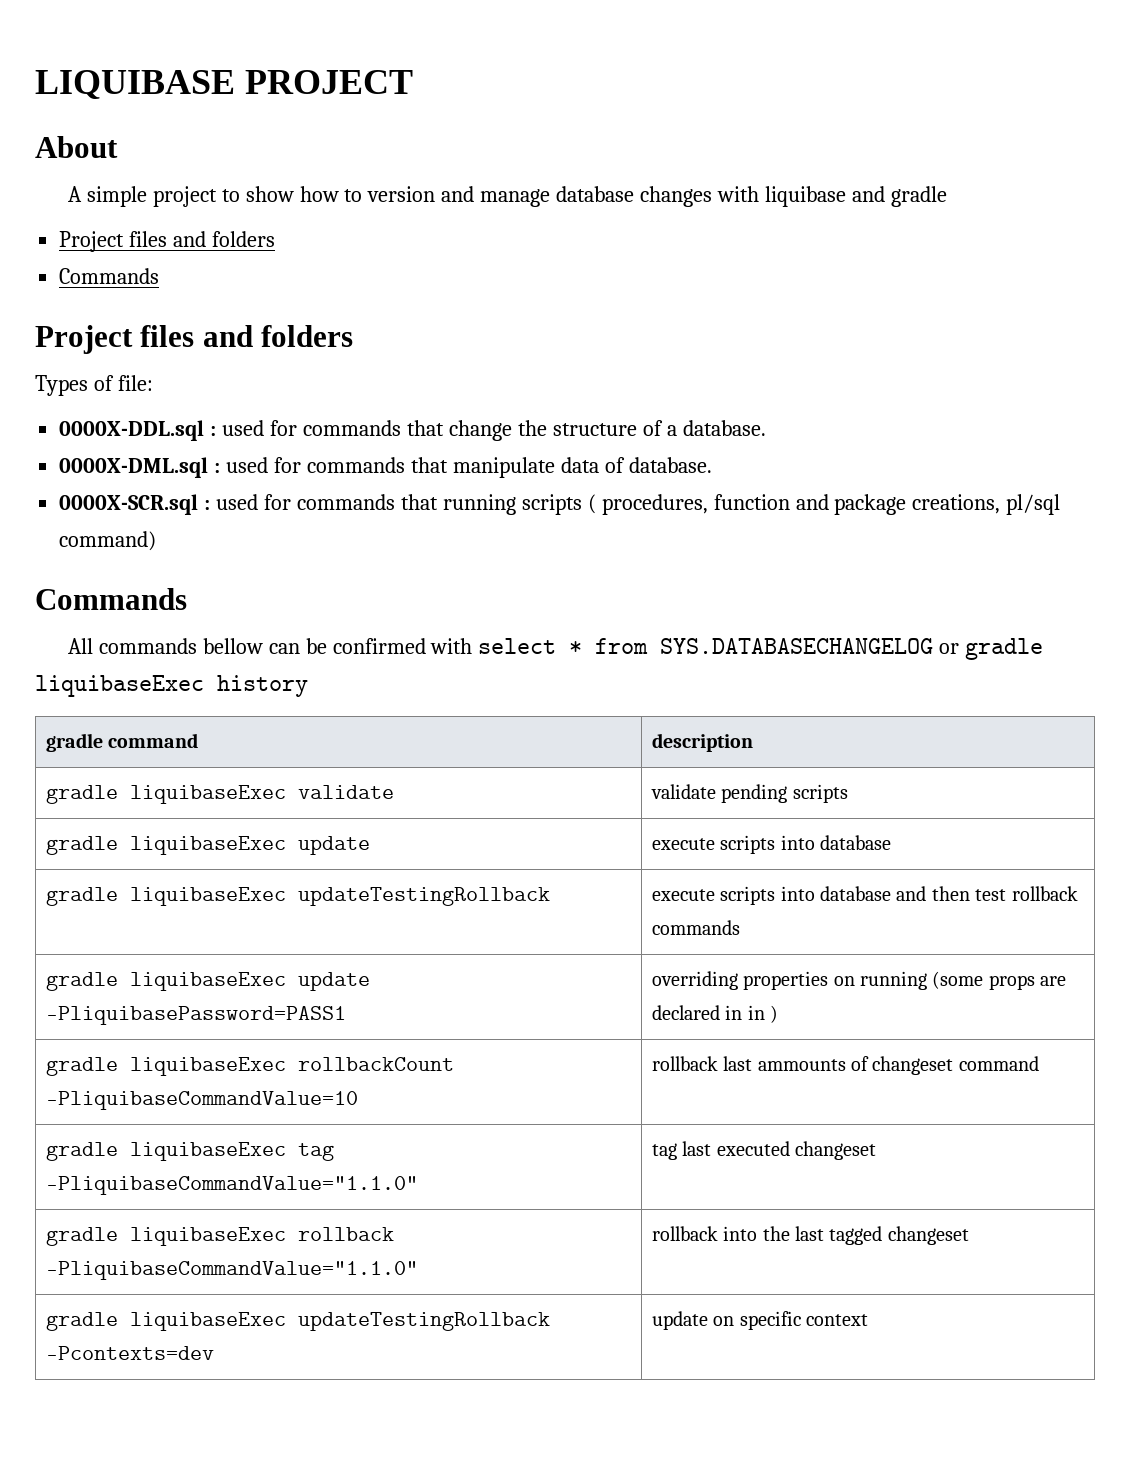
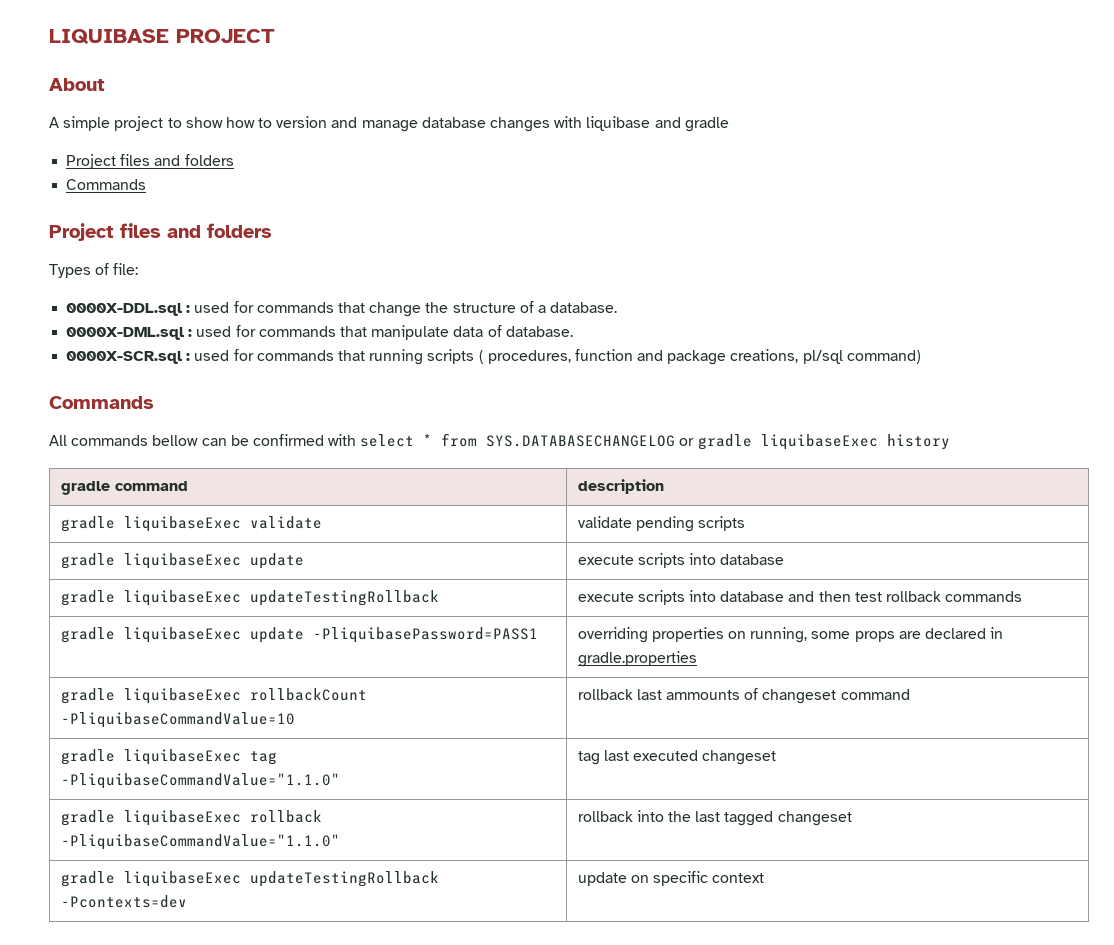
[859,971,984,990] running (some -> [750,627,851,643] running, some
[747,1005,778,1023] in ) -> [577,651,697,667] gradle.properties

